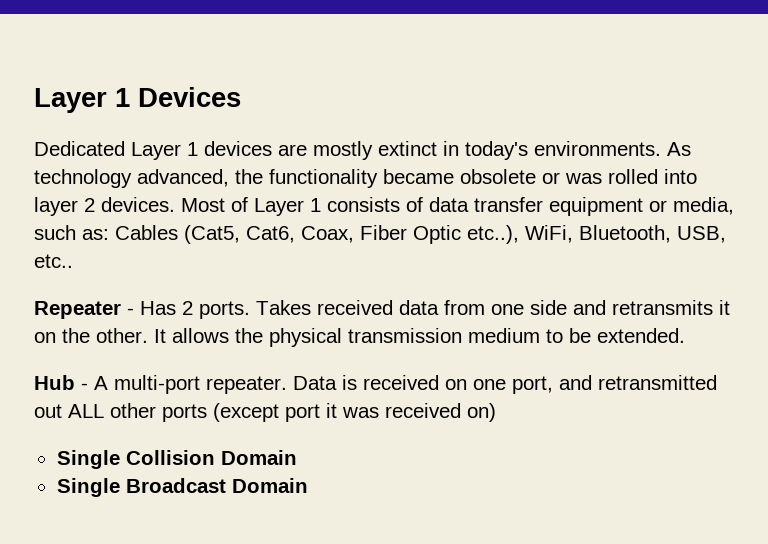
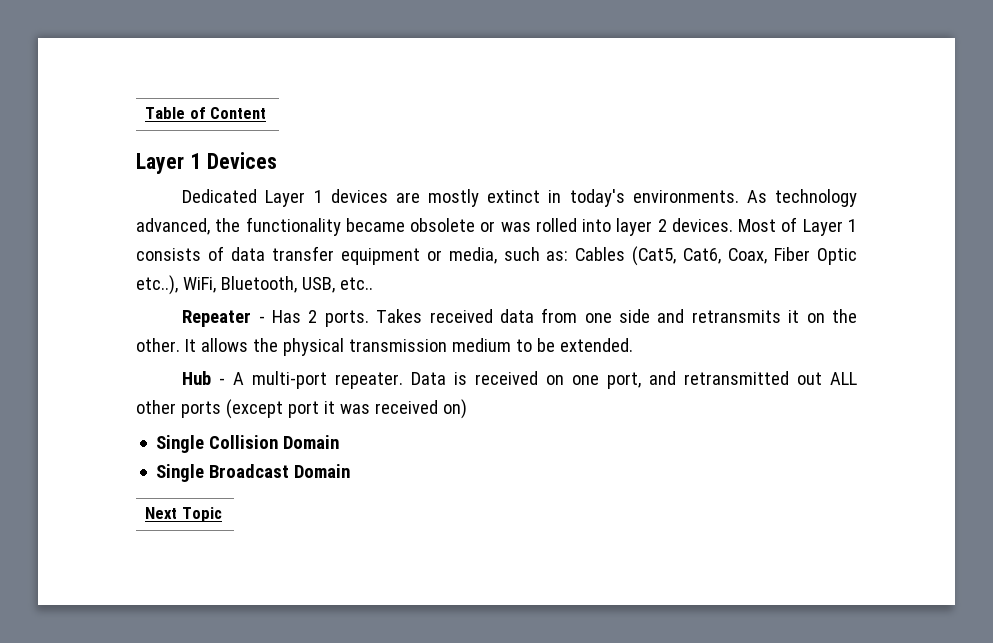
(34, 100) none -> [145,107,267,119] Table of Content //
(308, 485) none -> [145,507,222,522] // Next Topic

